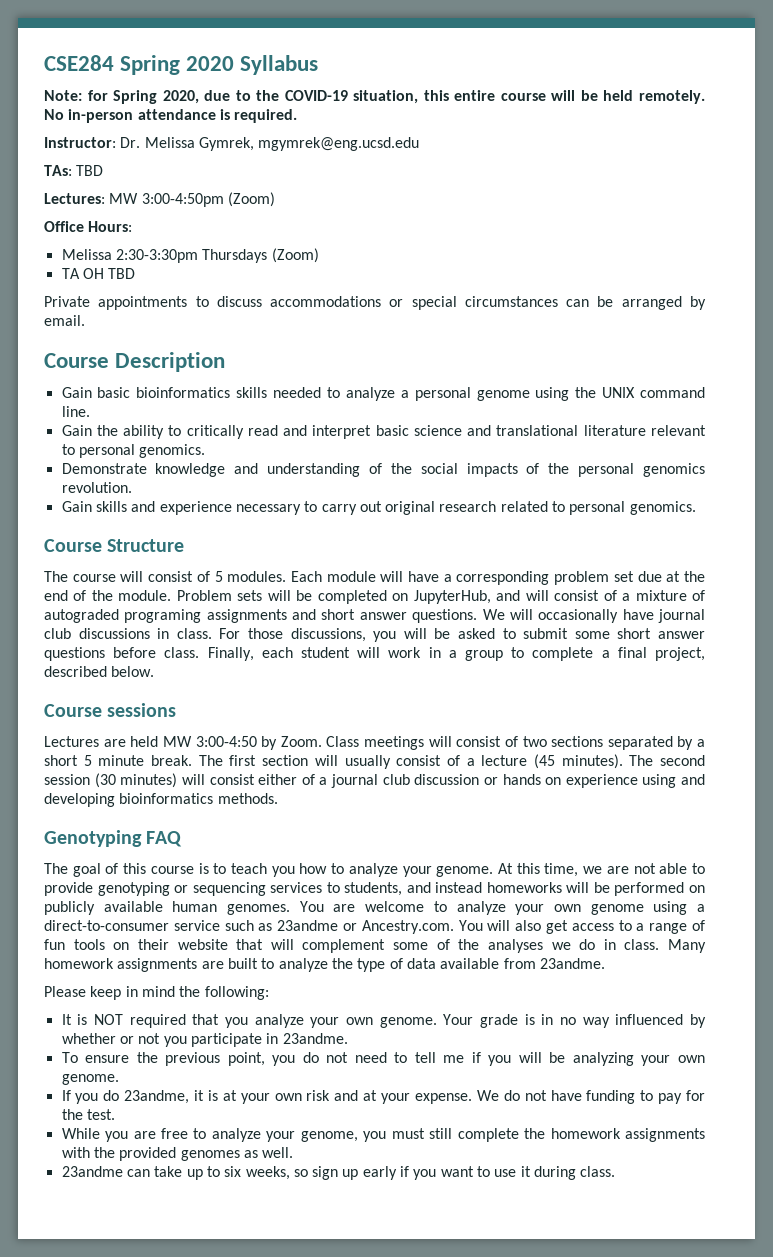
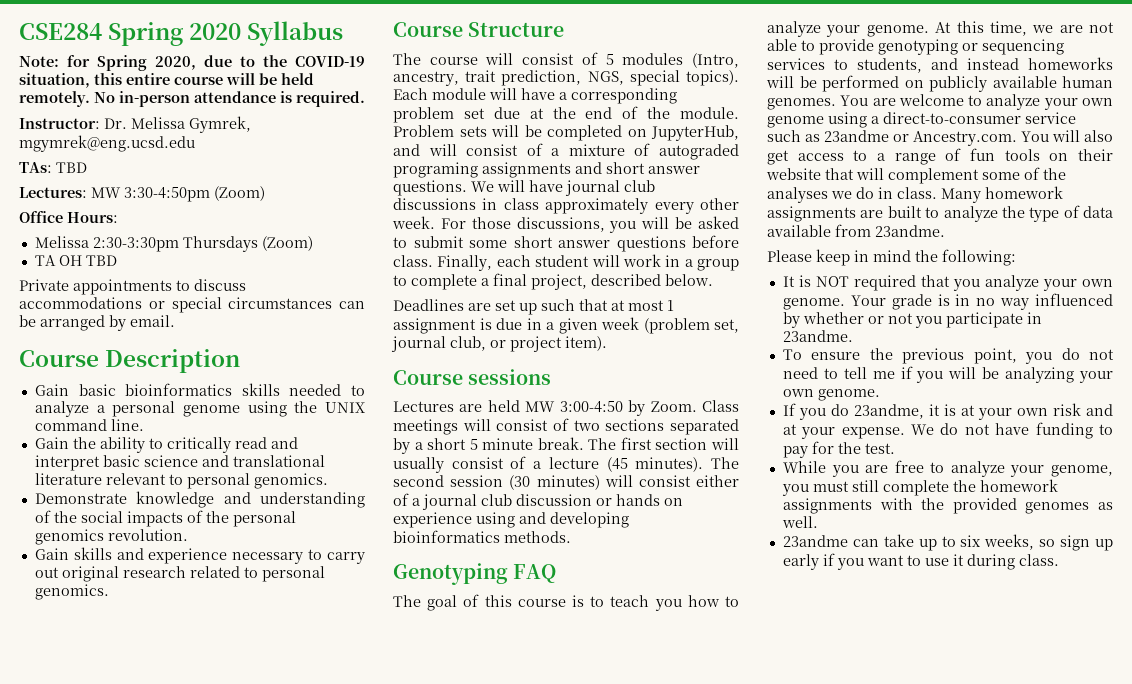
[141,193,224,207] 3:00-4:50pm -> [124,187,210,202] 3:30-4:50pm
[227,571,287,582] modules. -> [622,53,739,68] [393,70,739,86] modules (Intro, ancestry, trait prediction, NGS, special topics).
[538,609,619,623] occasionally -> (525, 186) none
[176,628,212,639] class. -> [503,198,739,214] [392,216,435,229] class approximately every other week.
(155, 671) none -> [393,299,674,315] [393,317,739,334] [391,336,607,352] // Deadlines are set up such that at most 1 assignment is due in a given week (problem set, journal club, or project item).

